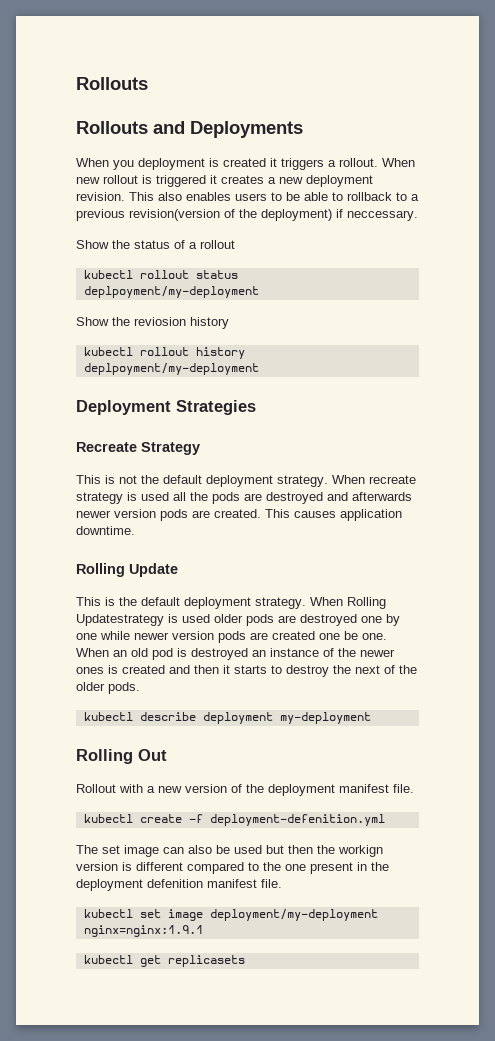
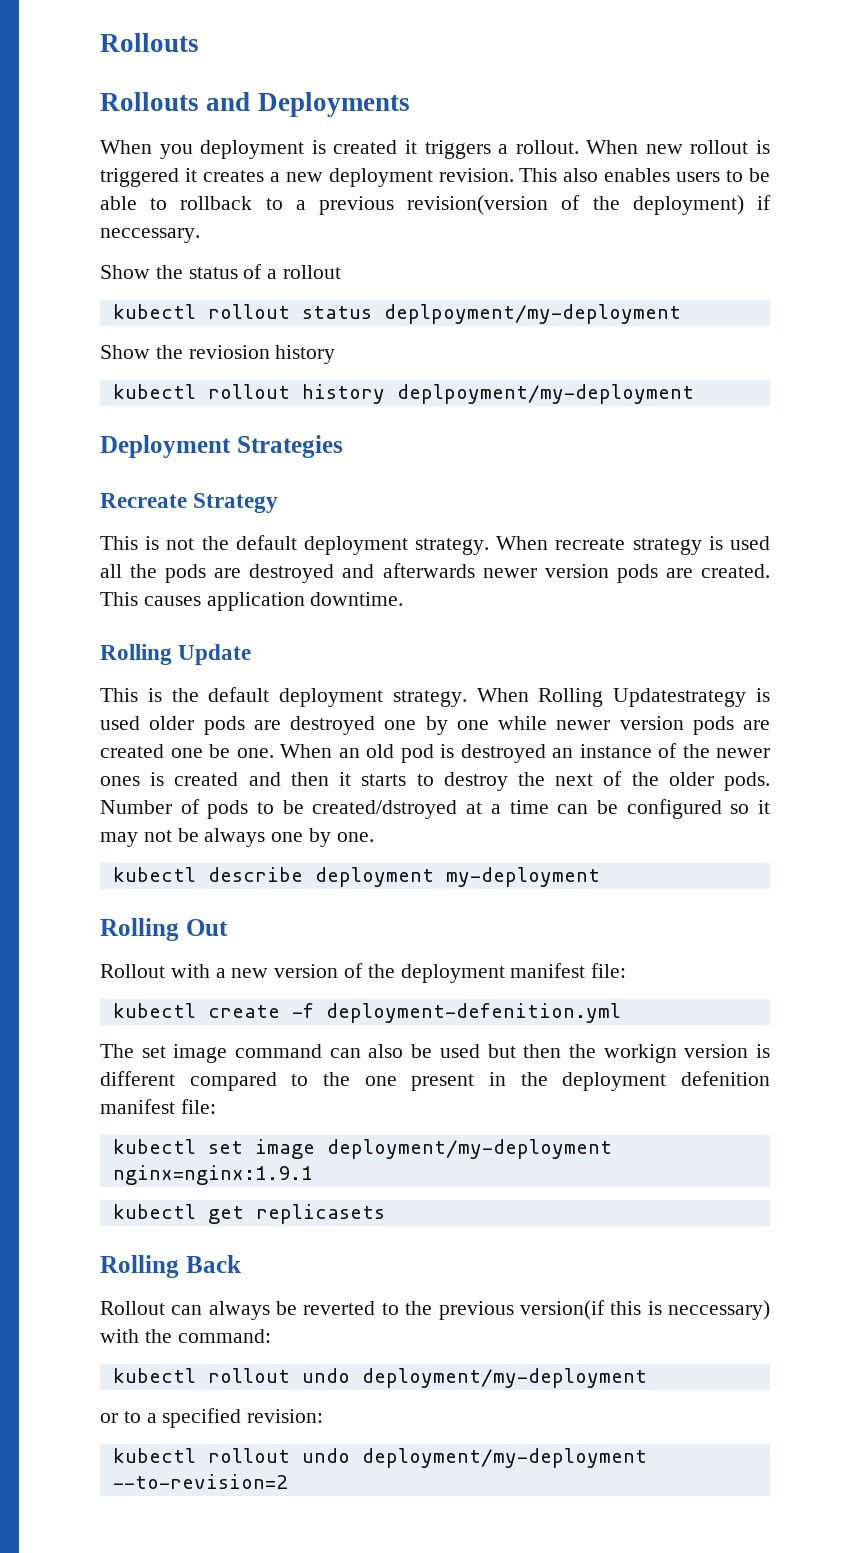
(140, 688) none -> [100,799,771,819] [100,828,374,847] Number of pods to be created/dstroyed at a time can be configured so it may not be always one by one.
[393,784,414,793] file. -> [591,963,627,978] file:
(159, 851) none -> [235,1044,323,1058] command
[261,879,282,888] file. -> [180,1099,216,1114] file:
(245, 961) none -> [100,1255,241,1278] [100,1300,771,1320] [100,1329,271,1343] [112,1368,647,1388] [100,1408,324,1428] [112,1448,647,1468] [112,1474,288,1489] // Rolling Back // Rollout can always be reverted to the previous version(if this is neccessary) with the command: // kubectl rollout undo deployment/my-deployment // or to a specified revision: // kubectl rollout undo deployment/my-deployment --to-revision=2

